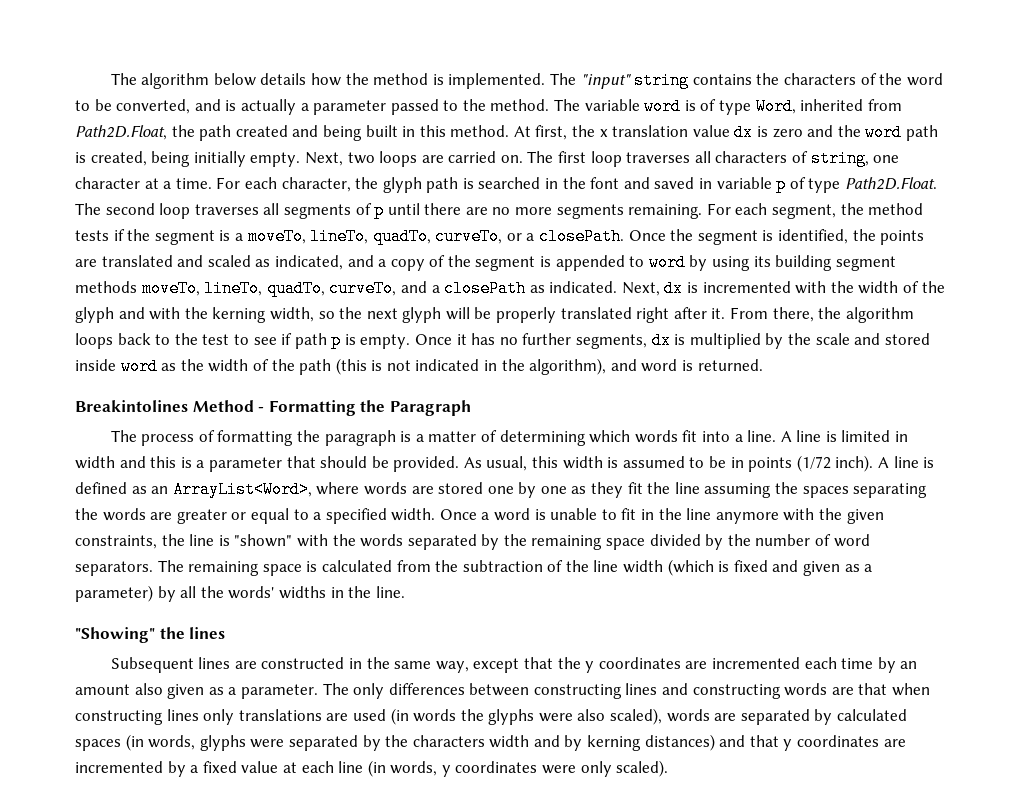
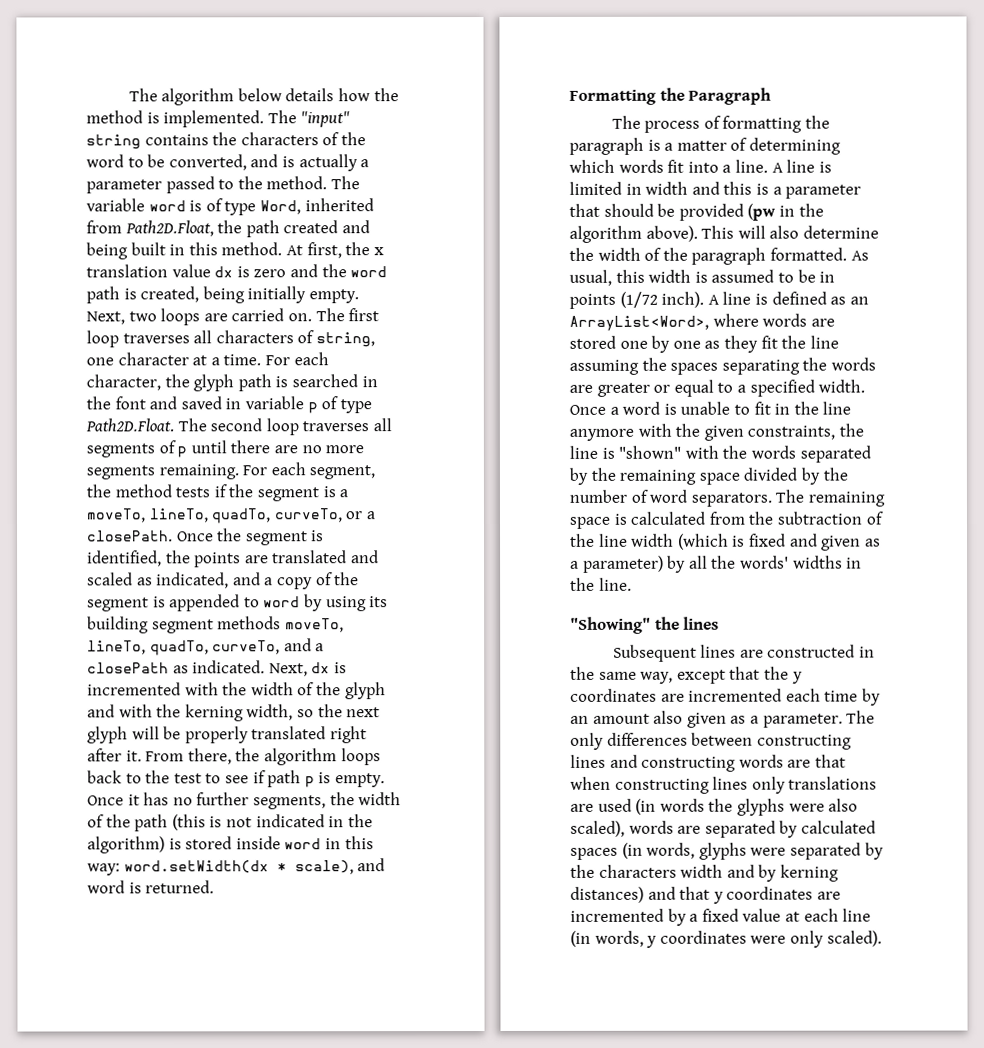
[651,332,930,349] [75,358,177,375] dx is multiplied by the scale and stored inside word as -> (326, 802) none
[529,358,607,375] algorithm), -> [87,836,374,854] [87,860,354,876] algorithm) is stored inside word in this way: word.setWidth(dx * scale),
[75,400,265,412] Breakintolines Method - -> (215, 887) none
[393,456,460,472] provided. -> [678,203,824,221] [569,225,879,243] [569,247,847,265] provided (pw in the algorithm above). This will also determine the width of the paragraph formatted.

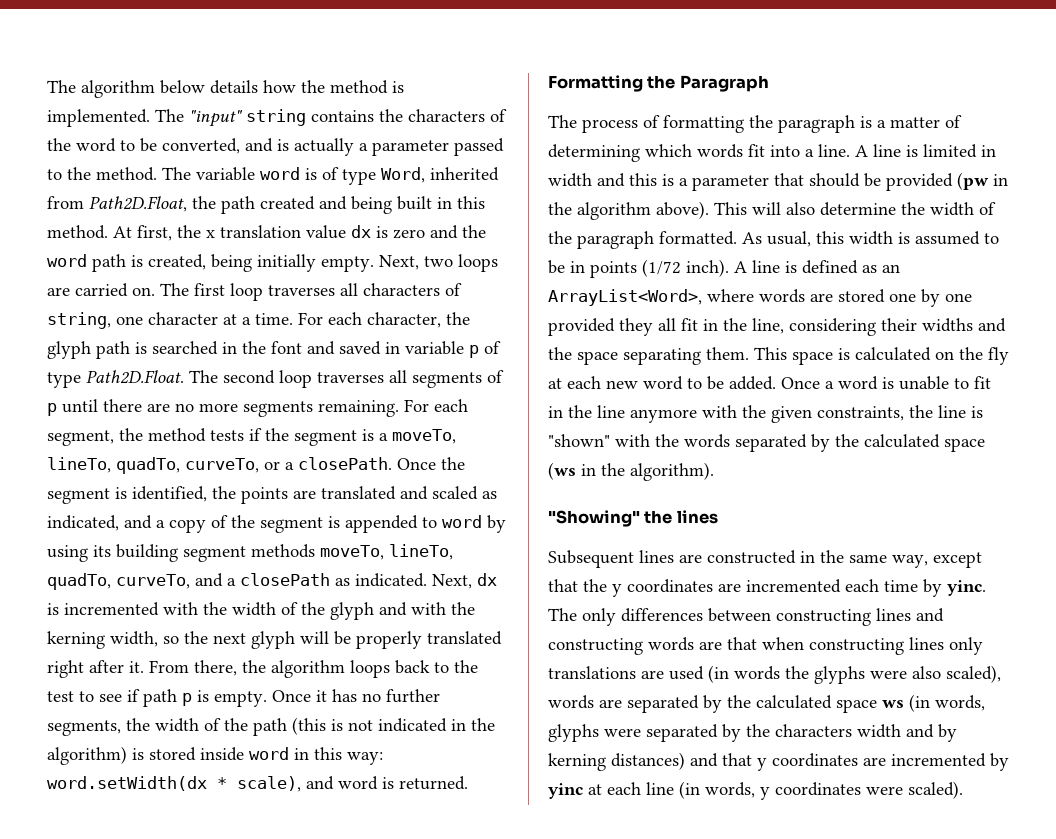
[704,335,839,353] [569,357,876,375] [569,379,866,397] as they fit the line assuming the spaces separating the words are greater or equal to a specified width. -> [548,318,1006,336] [548,347,1009,365] [548,376,776,390] provided they all fit in the line, considering their widths and the space separating them. This space is calculated on the fly at each new word to be added.
[619,467,848,485] [569,489,885,507] [569,511,884,529] [570,533,881,551] [570,555,863,573] [570,577,632,591] remaining space divided by the number of word separators. The remaining space is calculated from the subtraction of the line width (which is fixed and given as a parameter) by all the words' widths in the line. -> [864,434,985,452] [548,462,714,481] calculated space (ws in the algorithm).
[570,710,843,728] an amount also given as a parameter. -> [947,580,986,596] yinc.
[800,820,876,834] [570,847,618,860] calculated spaces -> [727,695,904,713] the calculated space ws
[689,908,782,922] a fixed value -> [548,783,583,799] yinc
[789,930,824,948] only -> (903, 790) none

